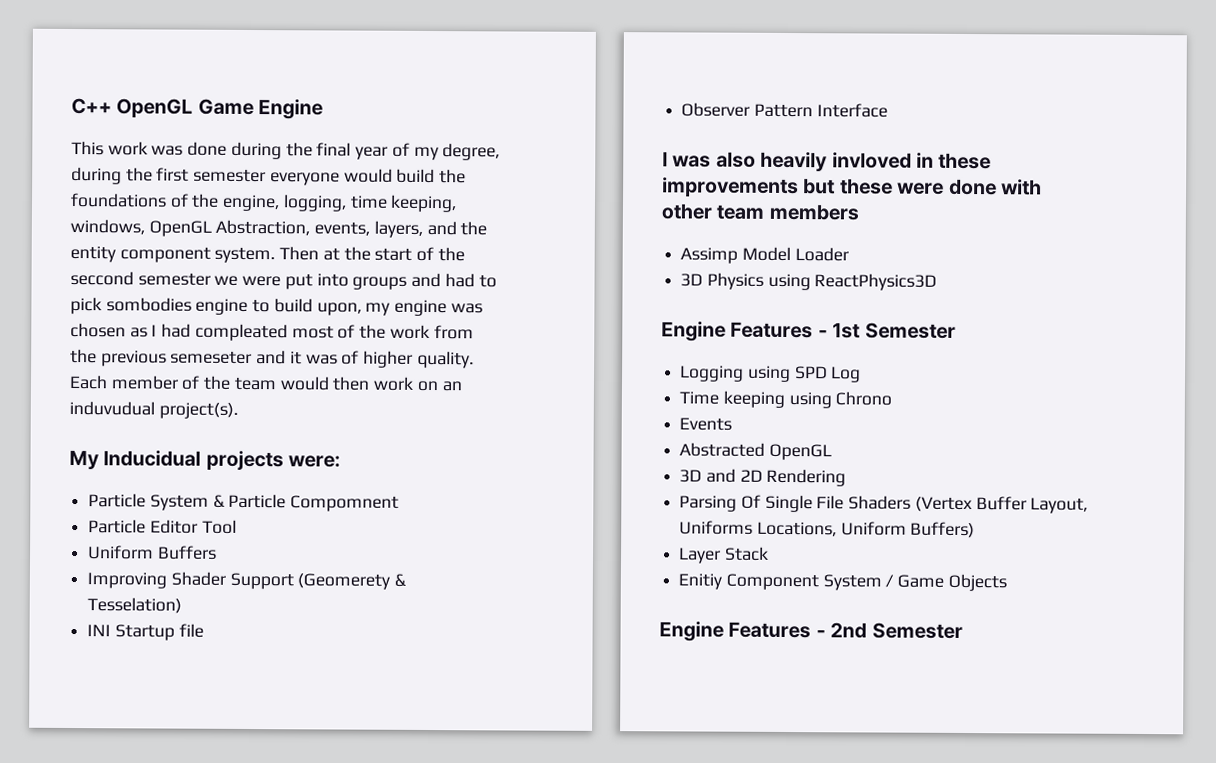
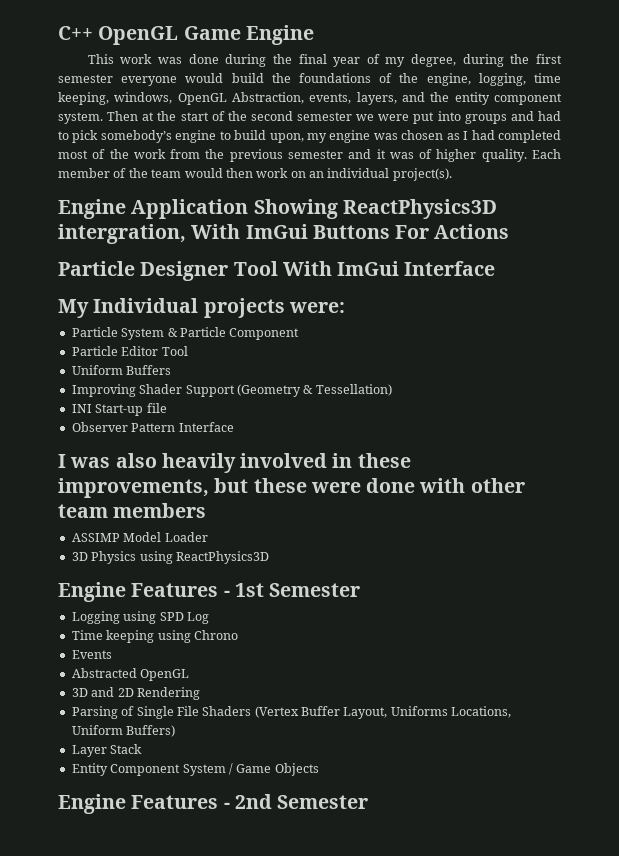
[70,270,134,286] seccond -> [250,111,293,121] second
[105,297,192,312] sombodies -> [100,130,172,143] somebody’s
[194,323,288,342] compleated -> [498,130,561,143] completed
[170,350,253,365] semeseter -> [288,150,343,159] semester
[69,400,155,416] induvudual -> [327,168,390,178] individual
(238, 410) none -> [58,199,497,219] [58,224,510,244] [58,261,496,281] // Engine Application Showing ReactPhysics3D intergration, With ImGui Buttons For Actions // Particle Designer Tool With ImGui Interface
[103,450,202,467] Inducidual -> [93,298,199,313] Individual
[290,495,400,512] Compomnent -> [229,328,300,340] Component
[297,573,407,590] [87,597,183,614] (Geomerety & Tesselation) -> [236,384,392,397] (Geometry & Tessellation)
[114,624,175,641] Startup -> [95,404,144,416] Start-up
[831,152,912,169] invloved -> [240,453,328,468] involved
[662,177,799,198] improvements -> [58,478,209,498] improvements,
[680,247,739,264] Assimp -> [71,533,120,542] ASSIMP
[740,494,761,509] Of -> [121,706,135,716] of
[678,573,723,590] Enitiy -> [71,763,108,776] Entity

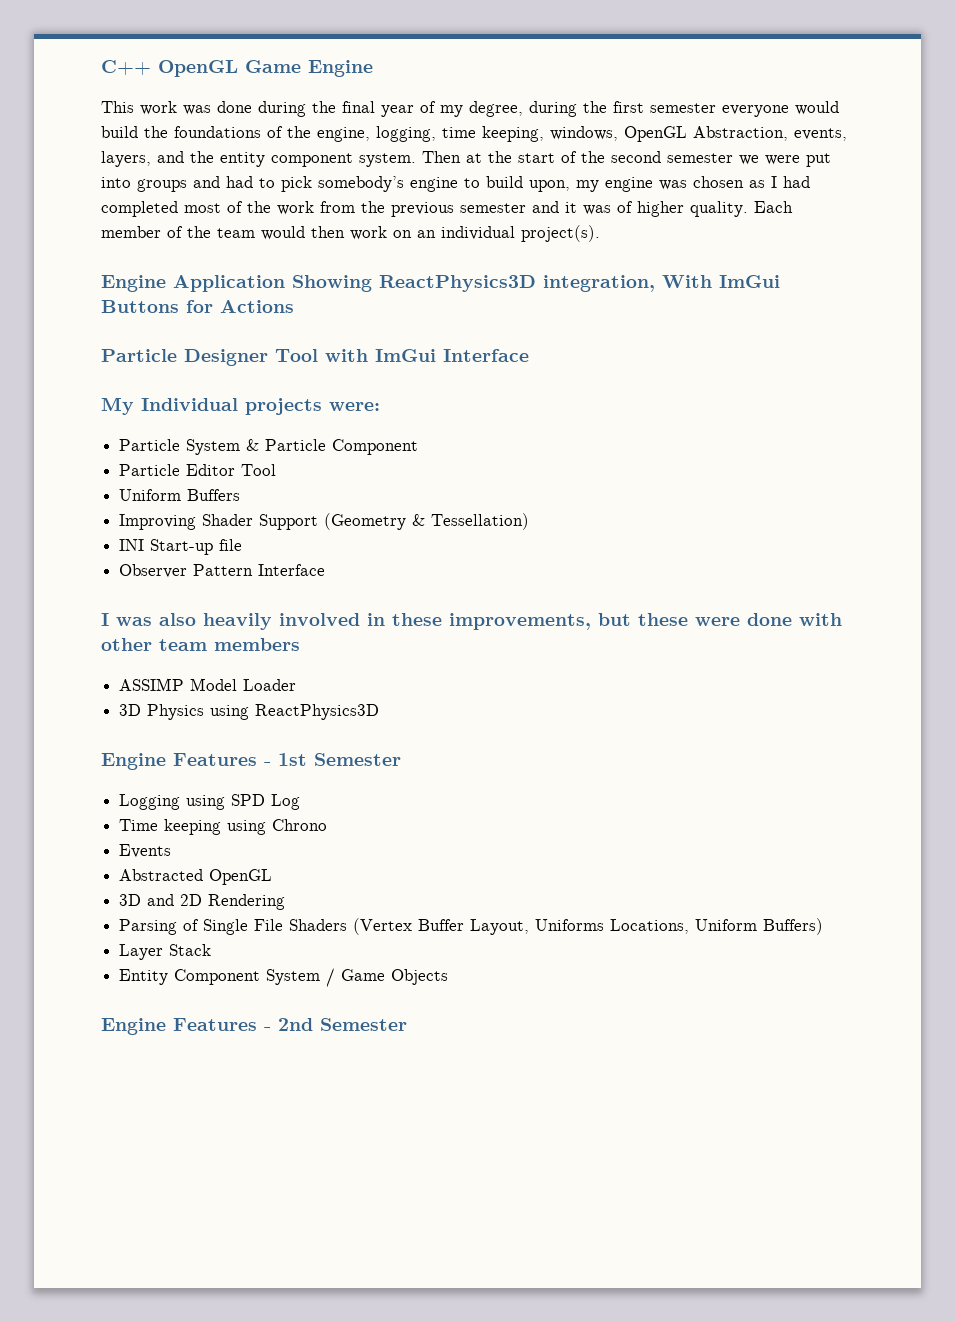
[58,224,186,244] intergration, -> [543,275,655,292] integration,
[395,225,430,239] For -> [186,300,213,313] for
[282,261,332,276] With -> [325,349,368,362] with

